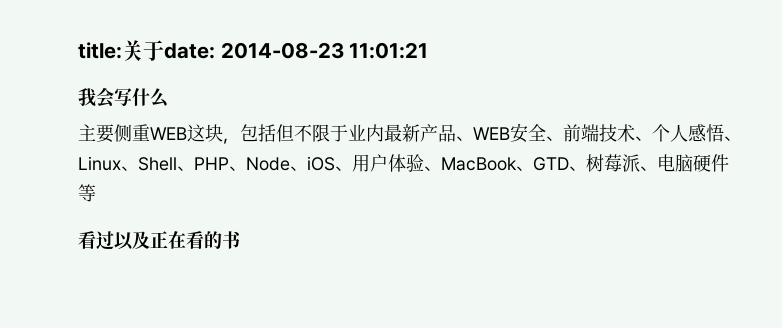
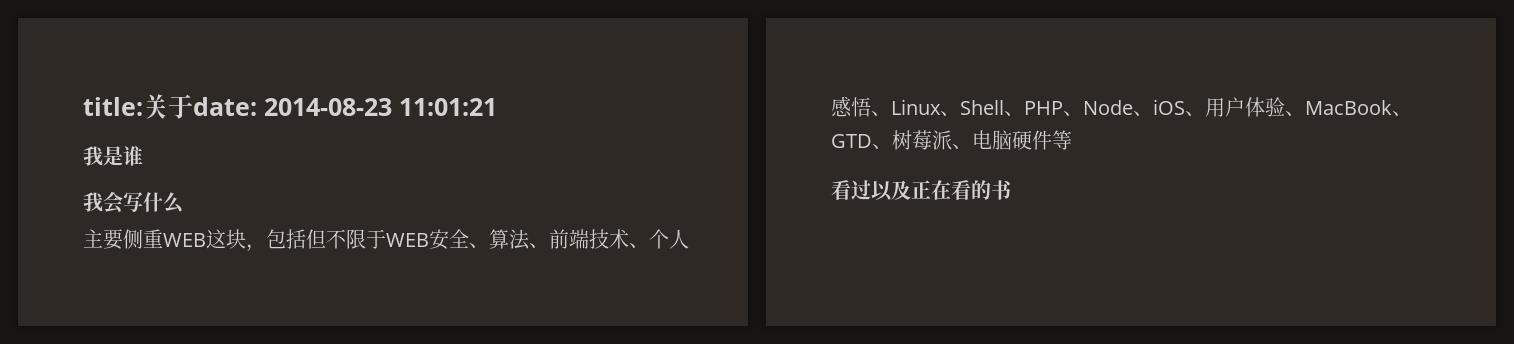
(429, 50) none -> [83,146,143,166] // 我是谁
[348,124,473,142] 业内最新产品、 -> (386, 239) none
(563, 138) none -> [489,229,549,250] 算法、

